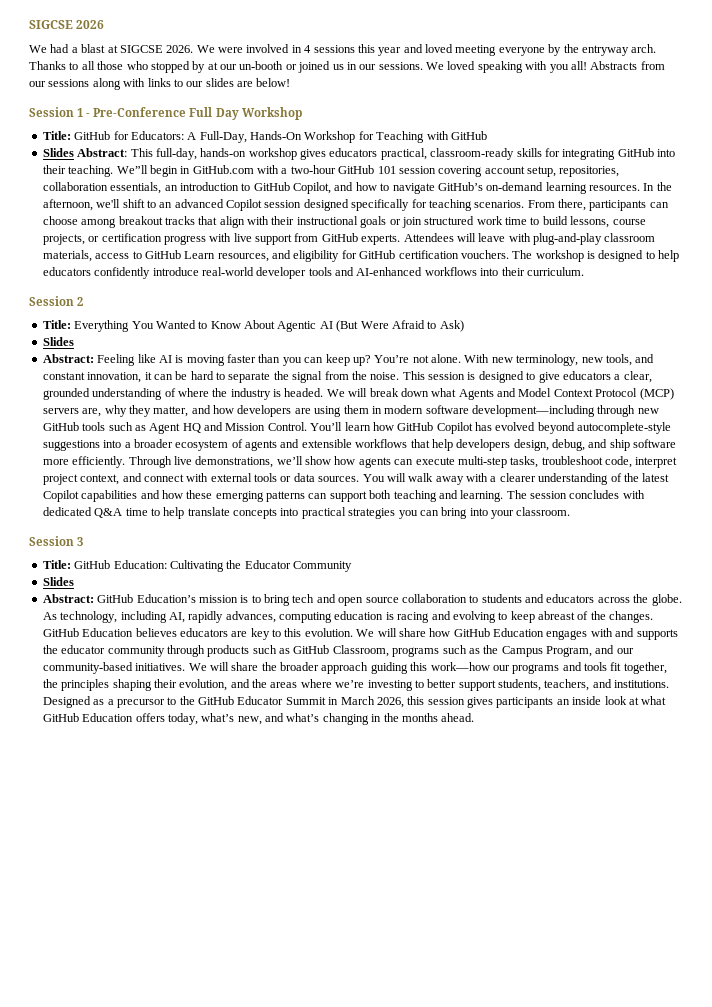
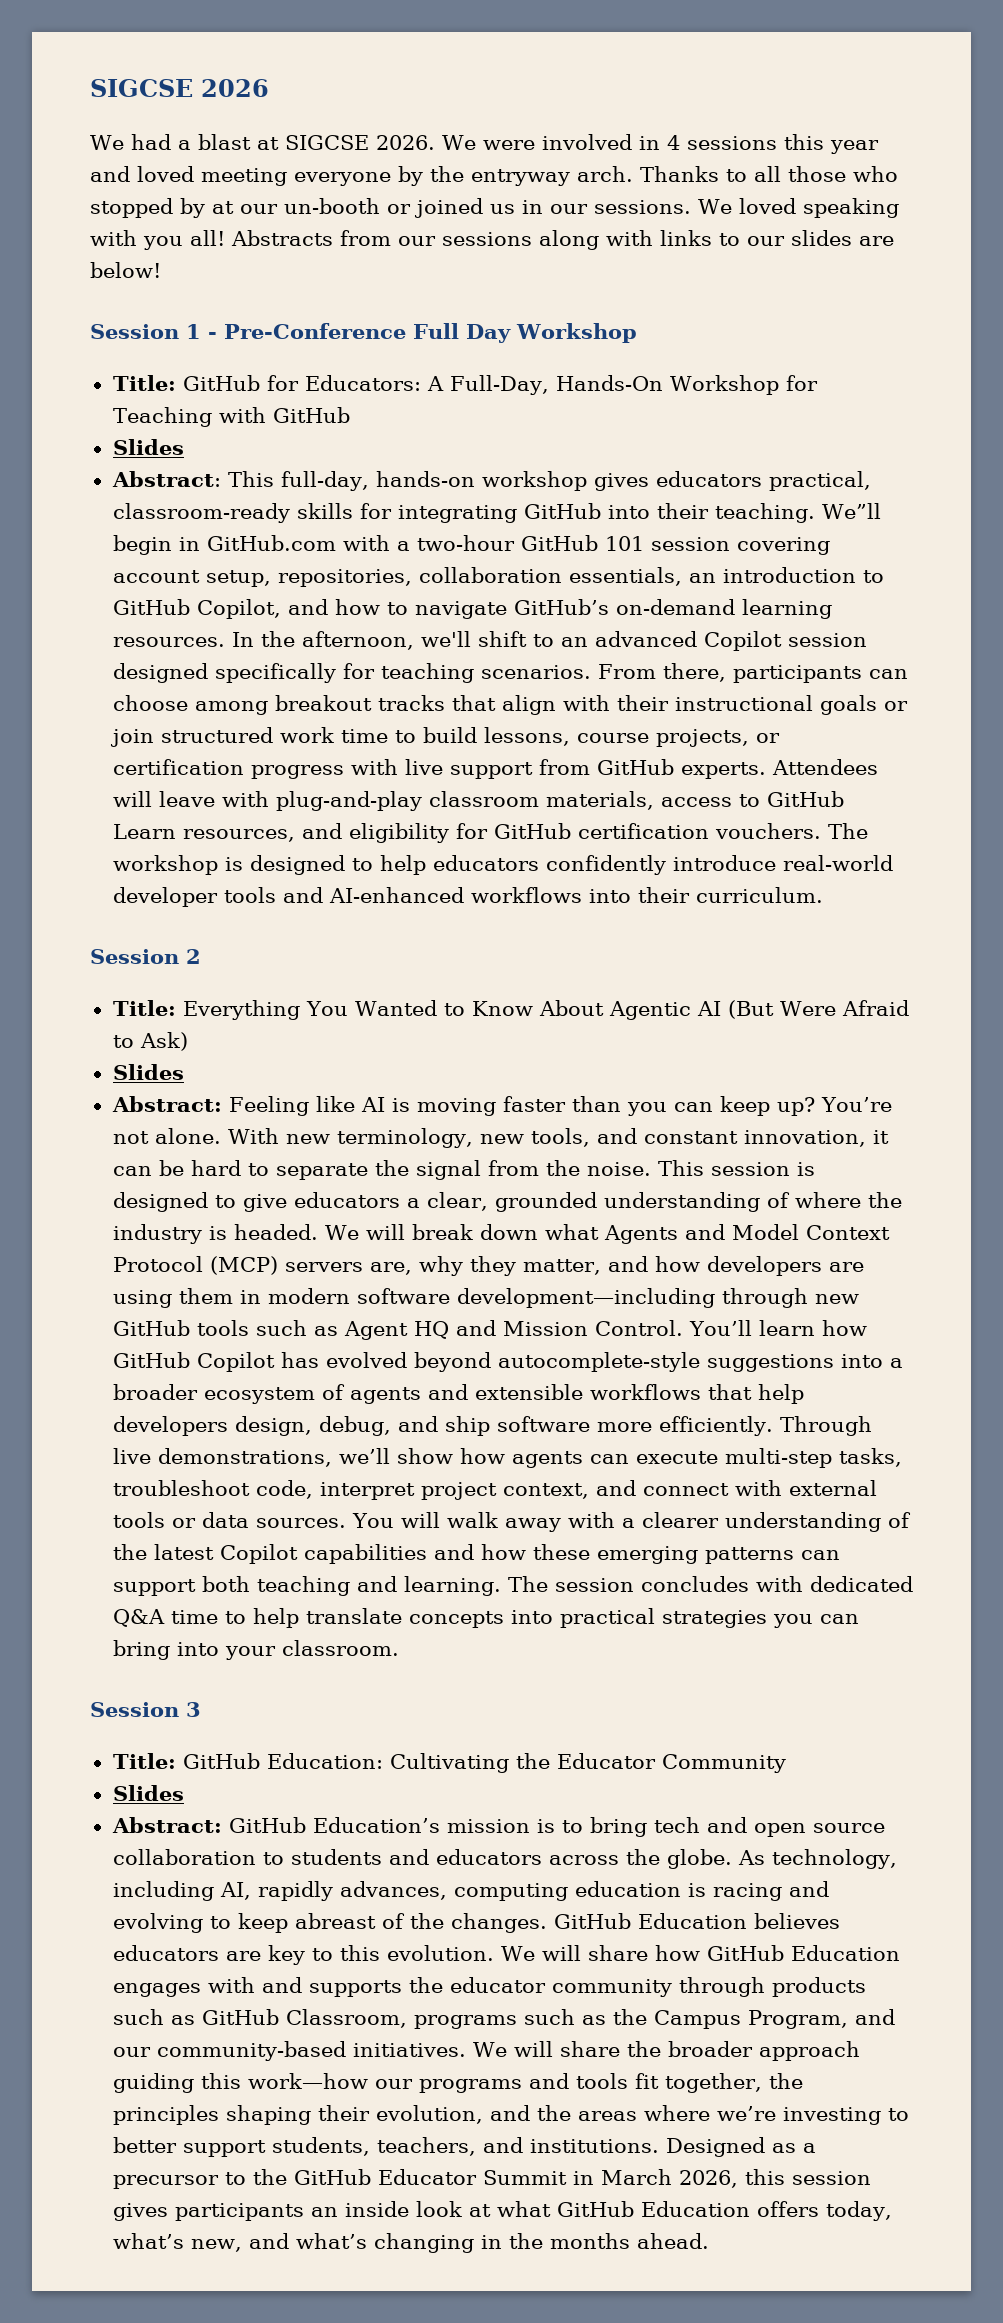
(74, 152) none -> (184, 447) //

